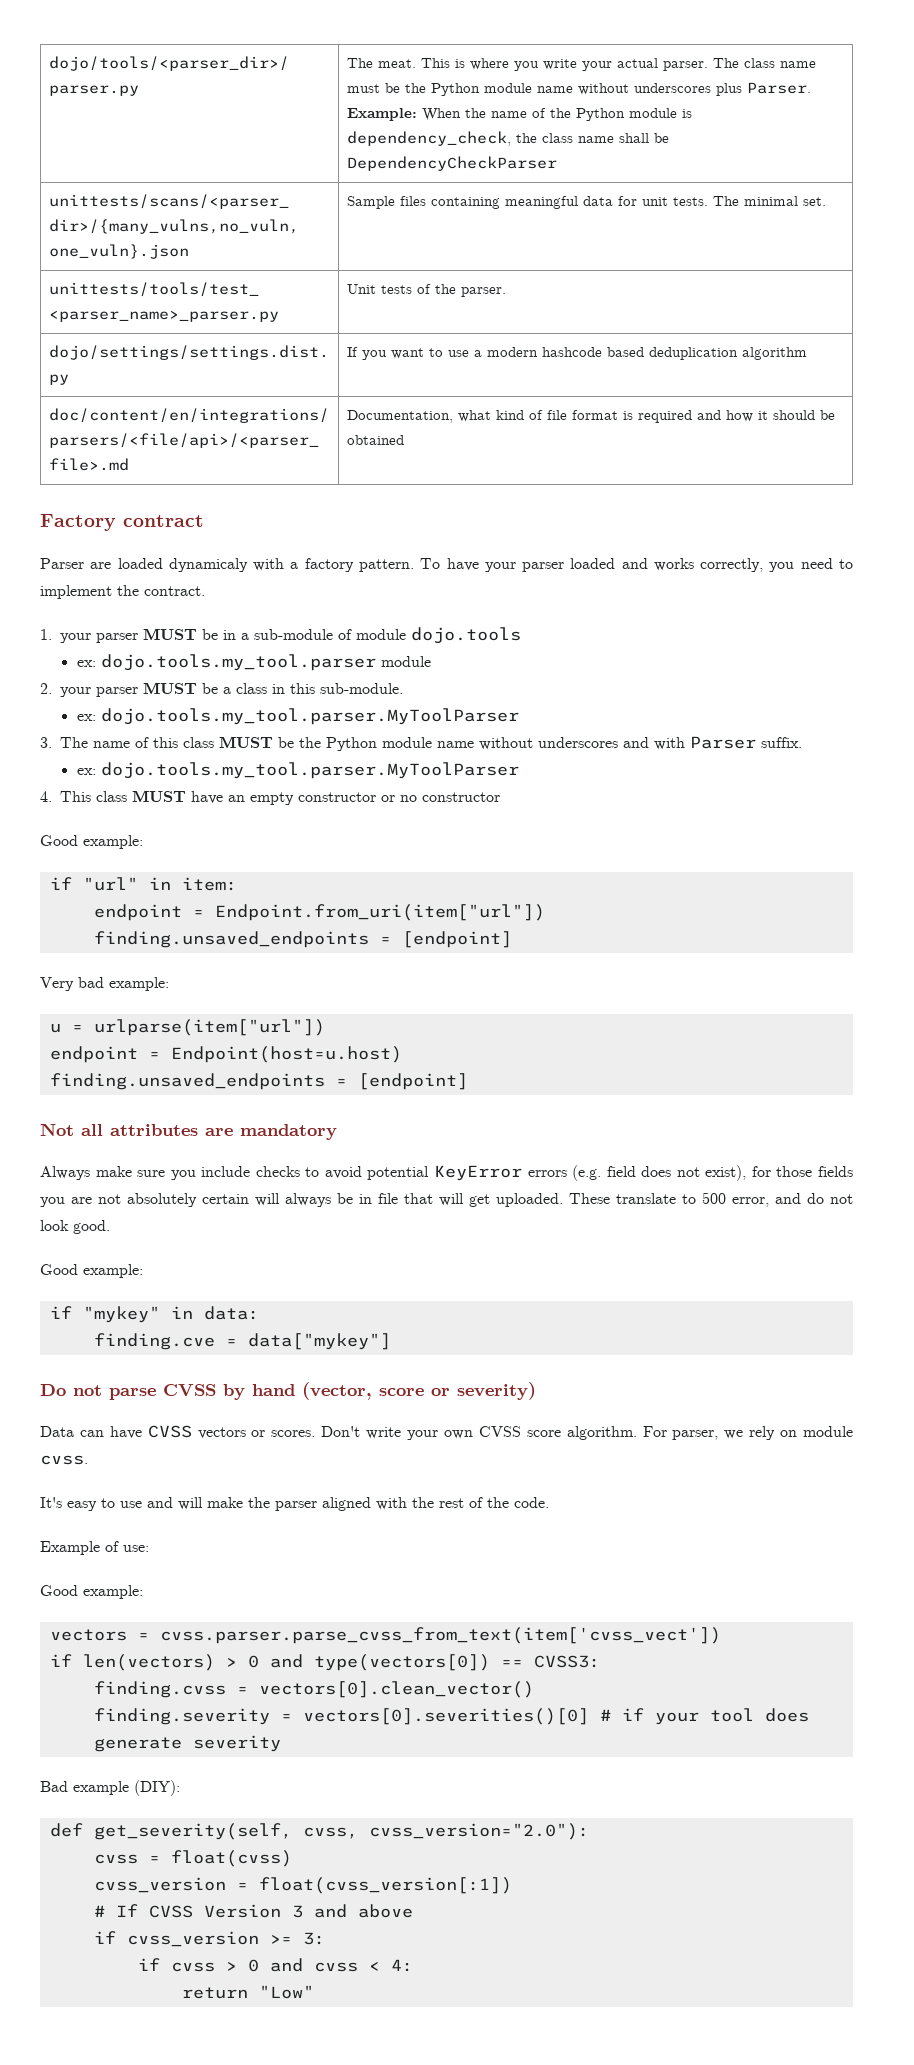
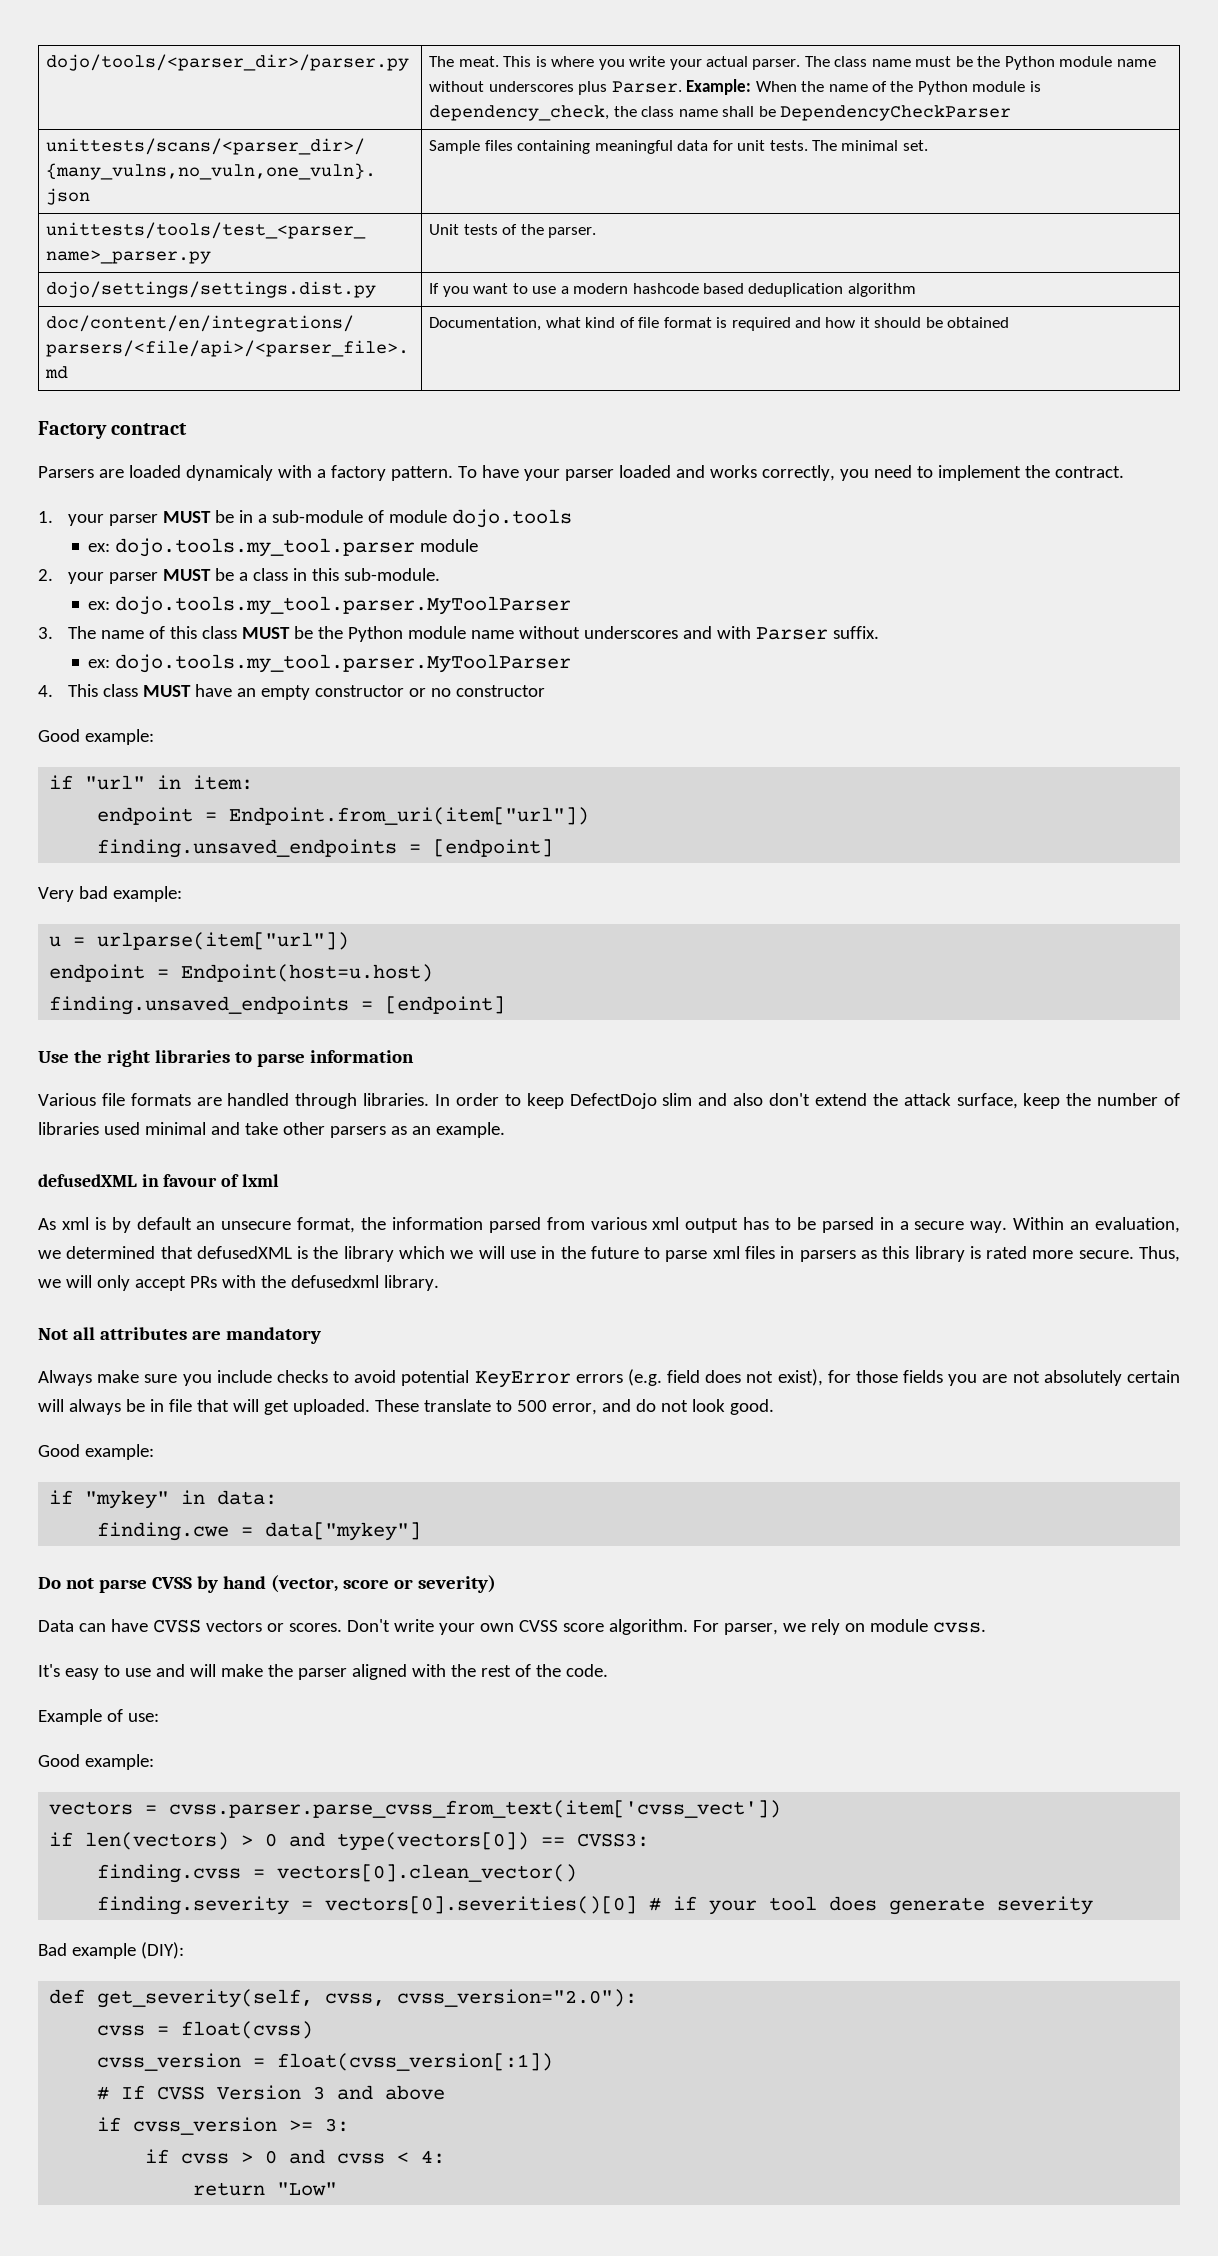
[40,558,84,569] Parser -> [38,466,94,478] Parsers
(468, 1081) none -> [38,1050,414,1067] [38,1093,1180,1109] [38,1122,505,1138] [38,1174,279,1187] [38,1217,1180,1233] [38,1246,1181,1262] [38,1275,439,1291] // Use the right libraries to parse information // Various file formats are handled through libraries. In order to keep DefectDojo slim and also don't extend the attack surface, keep the number of libraries used minimal and take other parsers as an example. // defusedXML in favour of lxml // As xml is by default an unsecure format, the information parsed from various xml output has to be parsed in a secure way. Within an evaluation, we determined that defusedXML is the library which we will use in the future to parse xml files in parsers as this library is rated more secure. Thus, we will only accept PRs with the defusedxml library.
[93,1333,215,1350] finding.cve -> [97,1522,230,1541] finding.cwe

